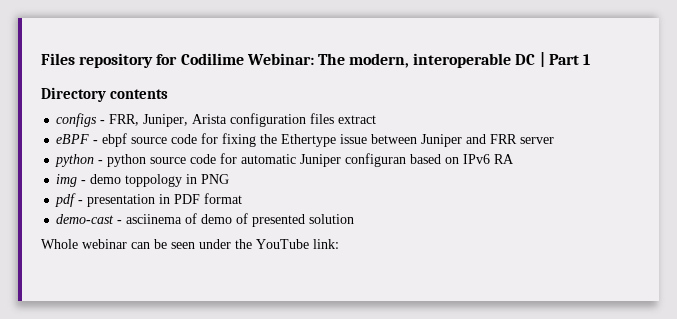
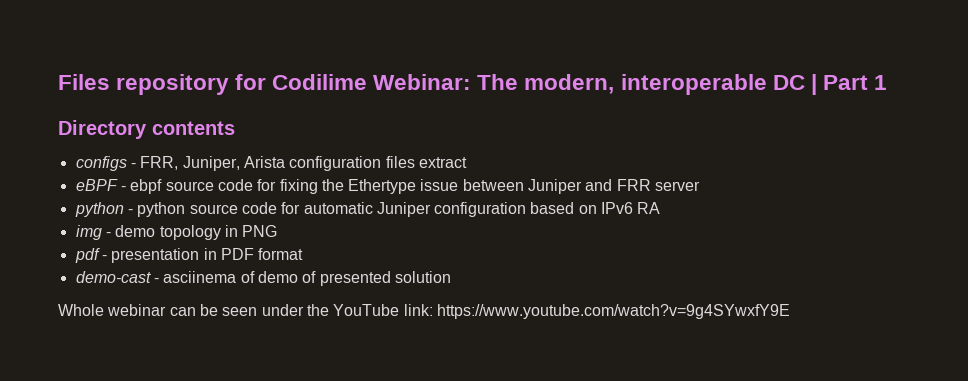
[345,153,407,167] configuran -> [434,202,527,217] configuration
[125,174,183,187] toppology -> [159,225,221,240] topology
(339, 244) none -> [436,304,790,319] https://www.youtube.com/watch?v=9g4SYwxfY9E

